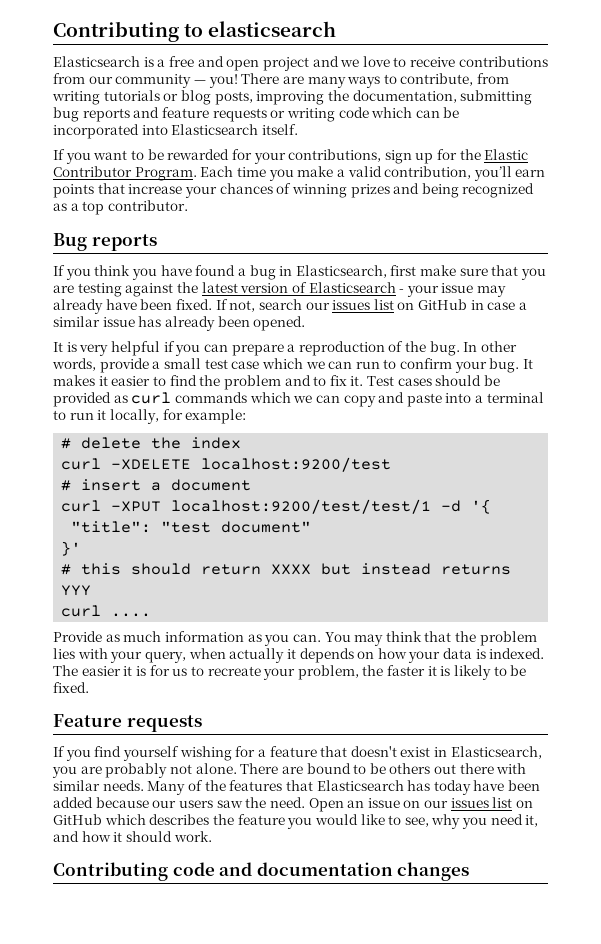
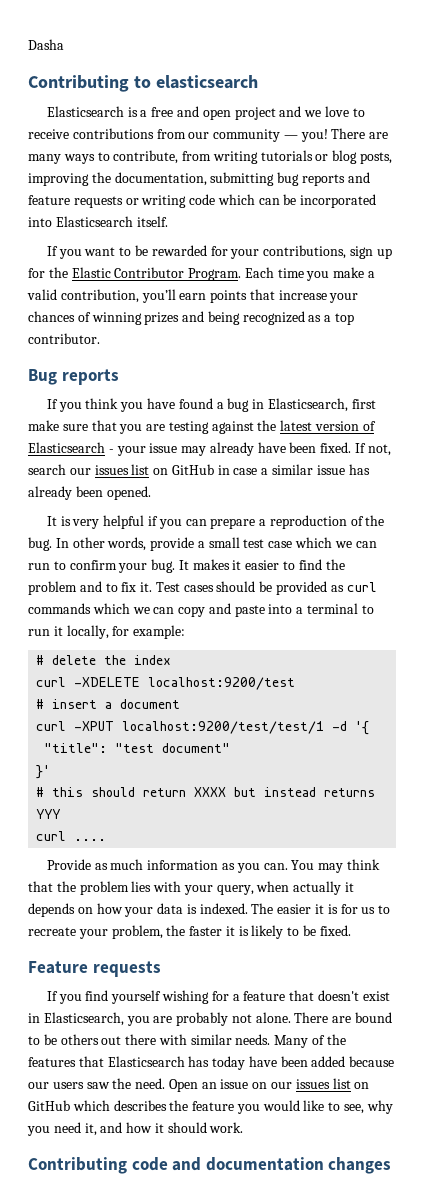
(53, 31) none -> [28,39,64,50] Dasha //

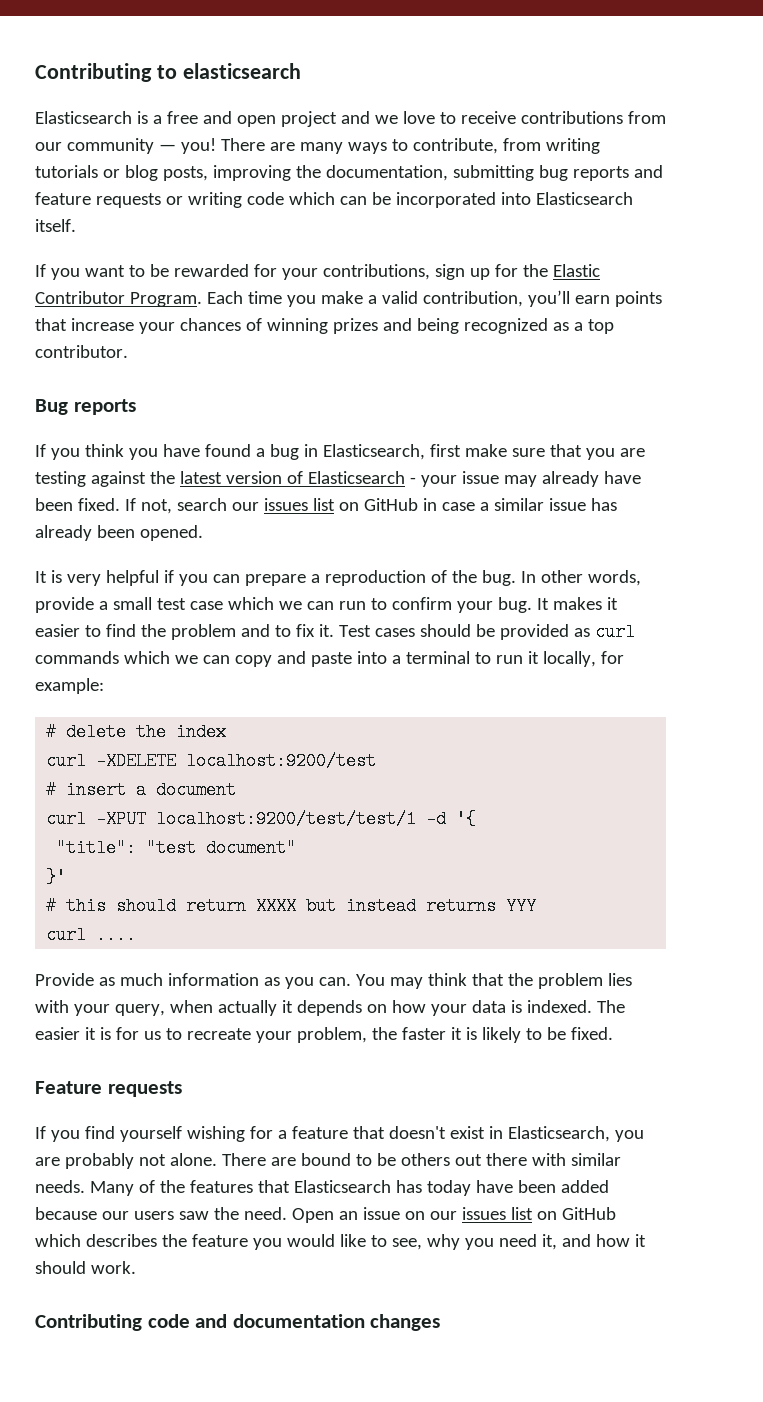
[28,39,64,50] Dasha // -> (35, 72) none

